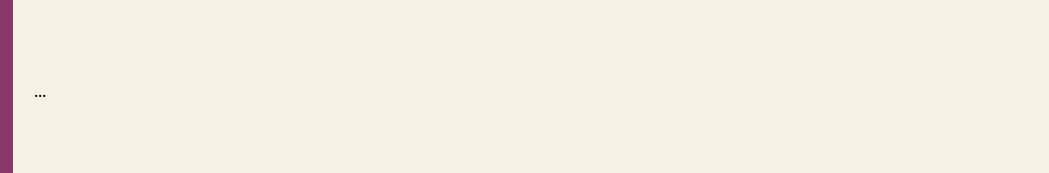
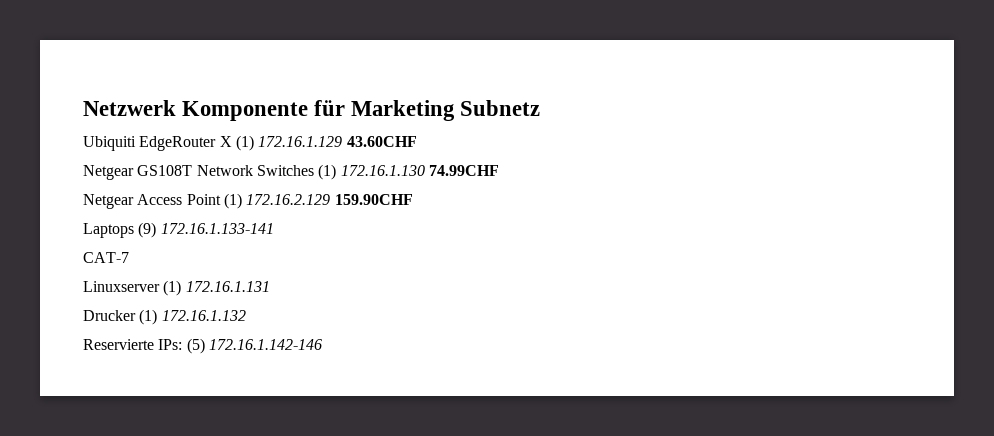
[34,94,46,97] ... -> [83,100,541,121] [83,135,417,151] [83,164,499,180] [83,193,413,209] [83,222,274,238] [83,252,129,263] [83,280,270,296] [83,309,246,325] [83,338,322,354] Netzwerk Komponente für Marketing Subnetz // Ubiquiti EdgeRouter X (1) 172.16.1.129 43.60CHF // Netgear GS108T Network Switches (1) 172.16.1.130 74.99CHF // Netgear Access Point (1) 172.16.2.129 159.90CHF // Laptops (9) 172.16.1.133-141 // CAT-7 // Linuxserver (1) 172.16.1.131 // Drucker (1) 172.16.1.132 // Reservierte IPs: (5) 172.16.1.142-146

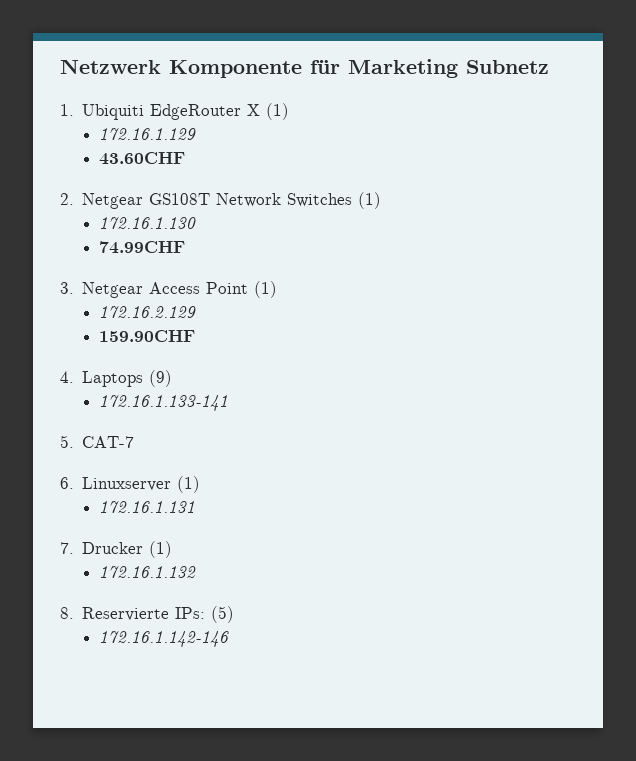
(541, 108) none -> [60,104,74,116] 1.
(254, 143) none -> (290, 111) //
(343, 141) none -> (196, 134) //
(417, 141) none -> [60,193,74,205] 2.
(337, 172) none -> (382, 200) //
(425, 170) none -> (196, 223) //
(499, 170) none -> [60,282,74,294] 3.
(242, 201) none -> (278, 289) //
(331, 199) none -> (196, 312) //
(413, 199) none -> [60,371,74,383] 4.
(157, 230) none -> (173, 378) //
(274, 228) none -> [60,435,74,448] 5.
(129, 257) none -> [60,477,74,489] 6.
(182, 288) none -> (201, 484) //
(270, 286) none -> [60,542,74,554] 7.
(158, 317) none -> (173, 549) //
(246, 315) none -> [60,607,74,619] 8.
(205, 346) none -> (235, 614) //

